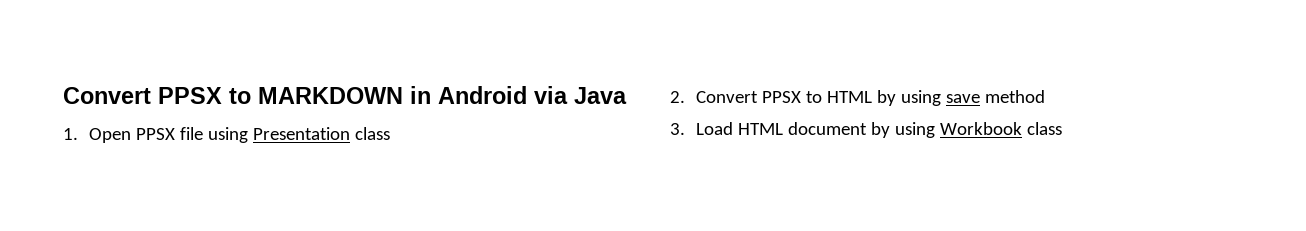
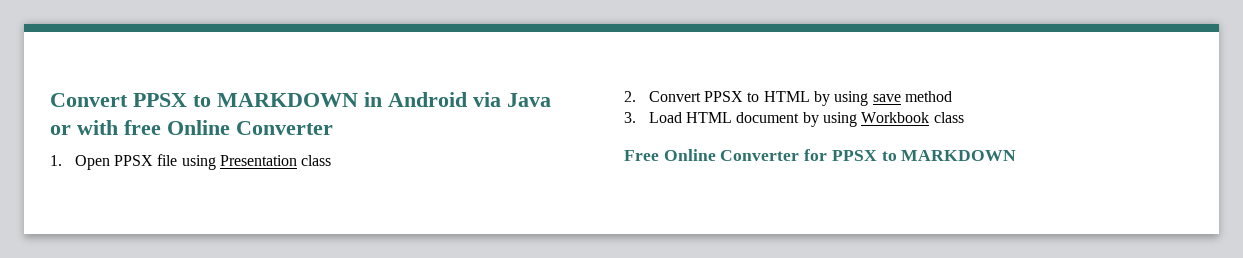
(627, 95) none -> [50,120,333,135] or with free Online Converter
(1063, 128) none -> [624,149,1017,161] // Free Online Converter for PPSX to MARKDOWN

